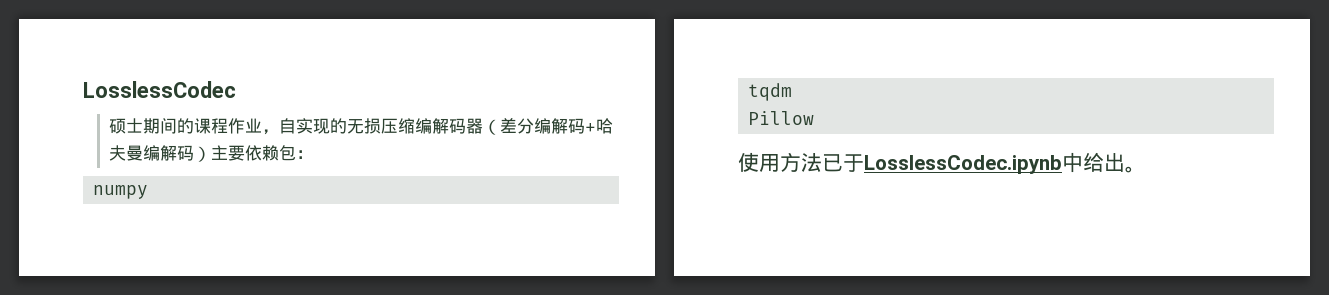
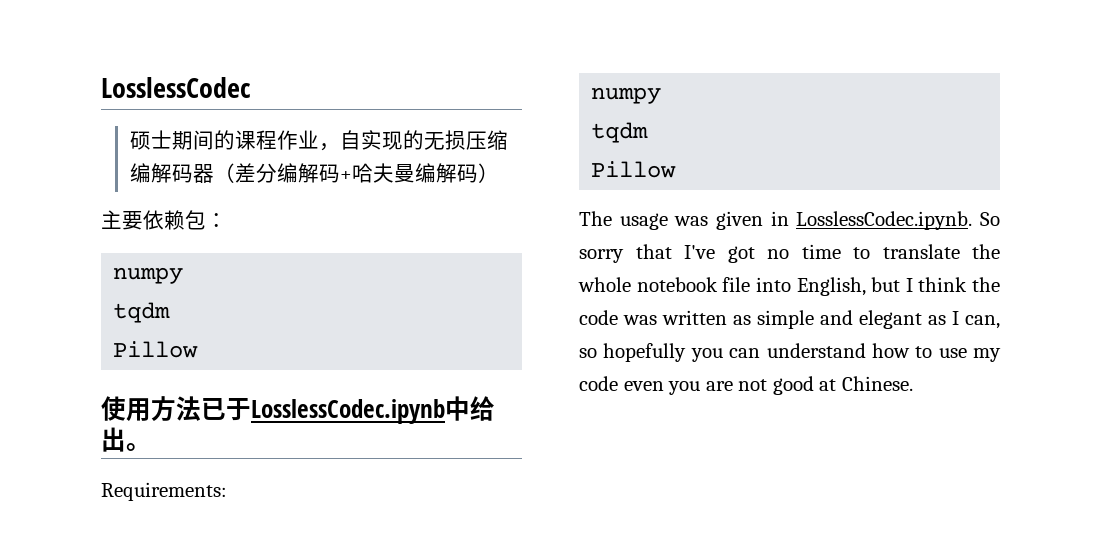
(212, 154) none -> (499, 173) //
(1146, 169) none -> [101,482,227,501] [591,87,662,104] [591,122,649,143] [591,161,677,178] [579,211,1000,230] [579,244,1000,263] [578,277,1000,296] [579,310,1000,329] [579,343,1001,362] [579,376,913,395] // Requirements: // numpy // tqdm // Pillow // The usage was given in LosslessCodec.ipynb. So sorry that I've got no time to translate the whole notebook file into English, but I think the code was written as simple and elegant as I can, so hopefully you can understand how to use my code even you are not good at Chinese.

